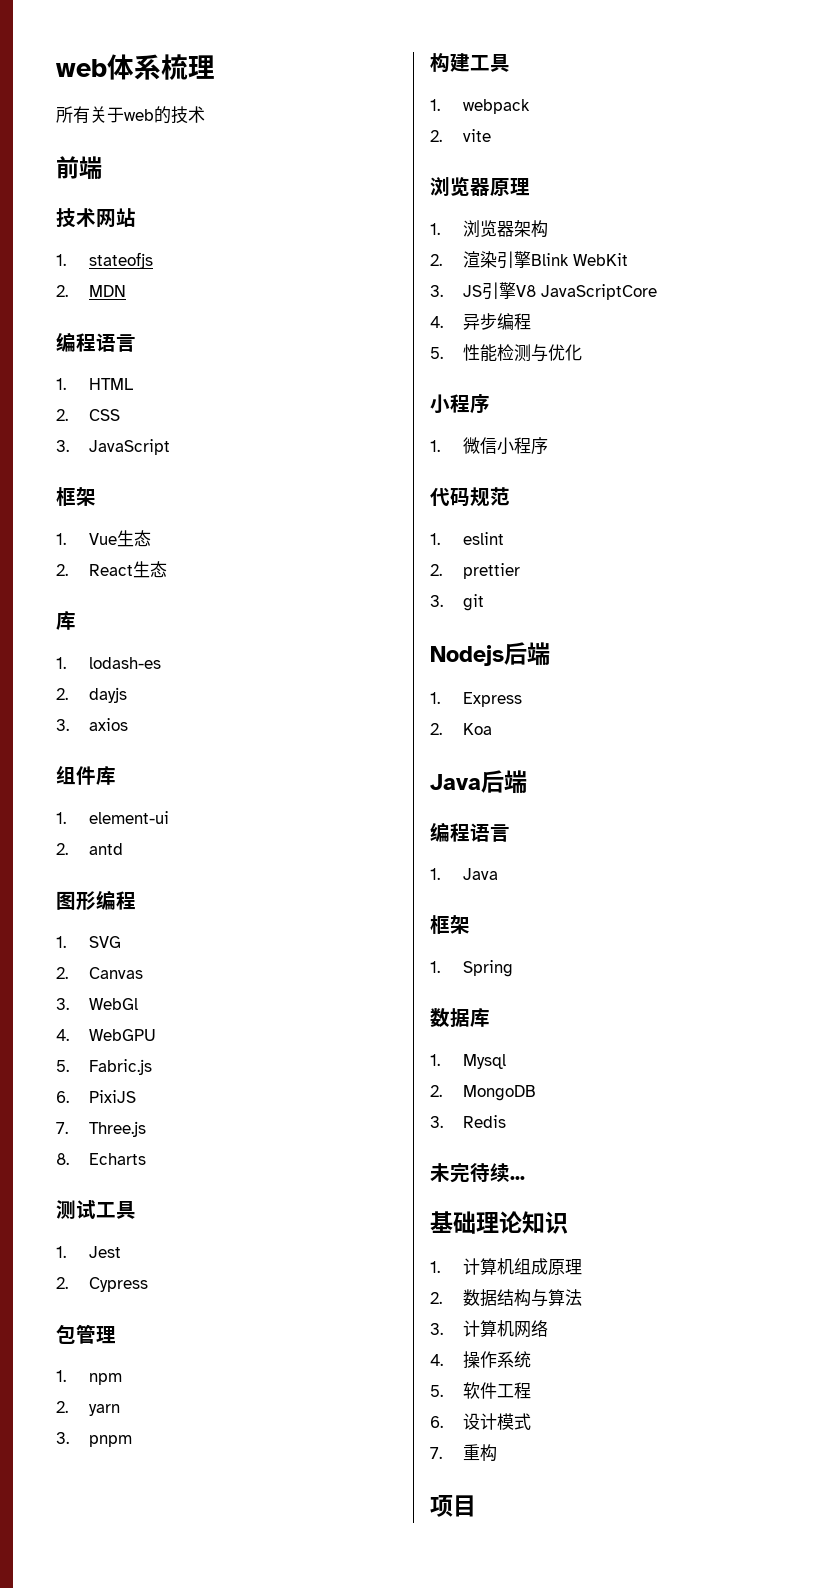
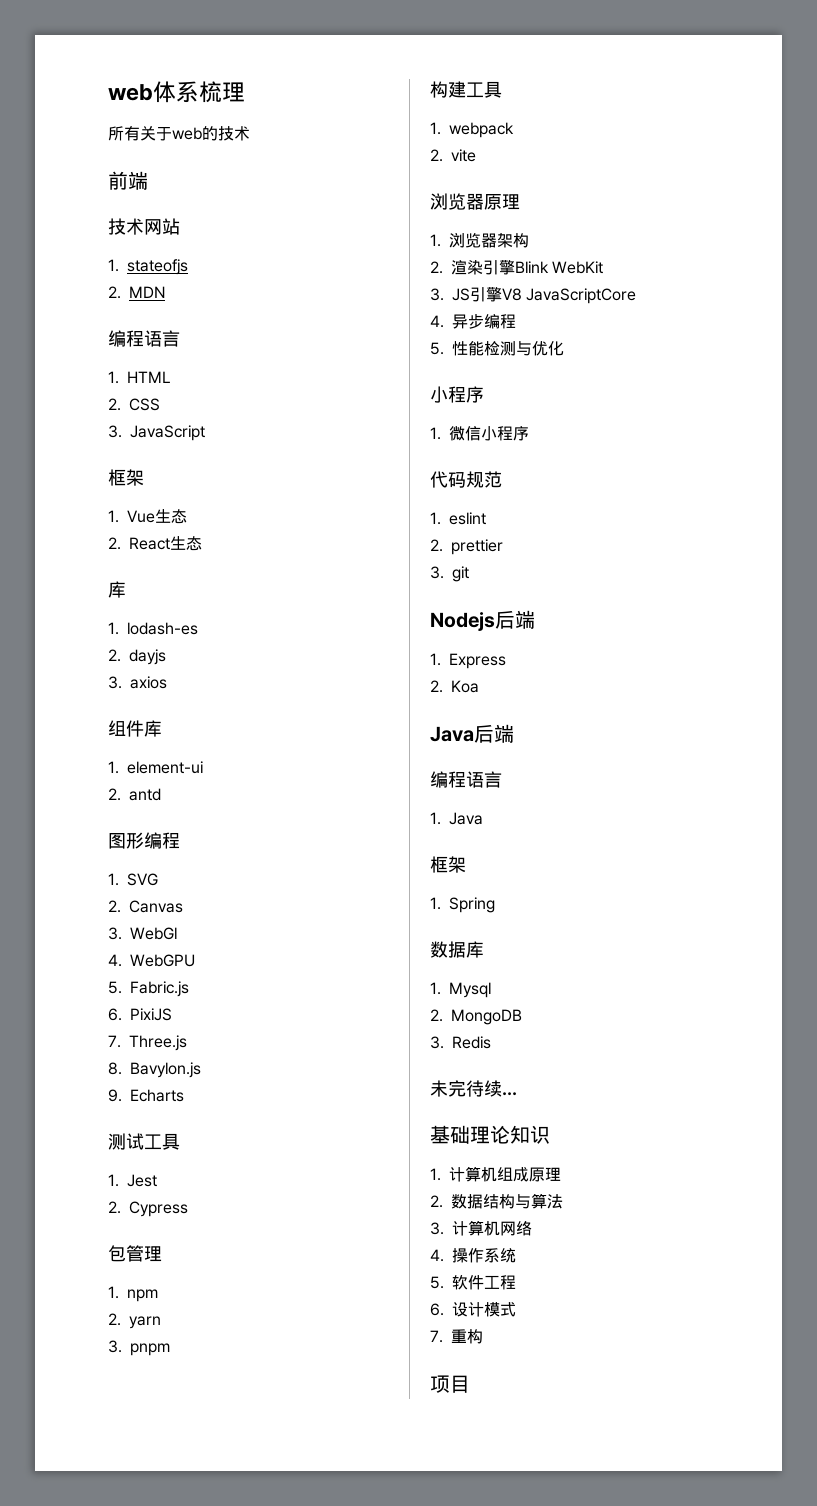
(69, 1159) none -> [130,1062,201,1078] [108,1089,122,1102] Bavylon.js // 9.

